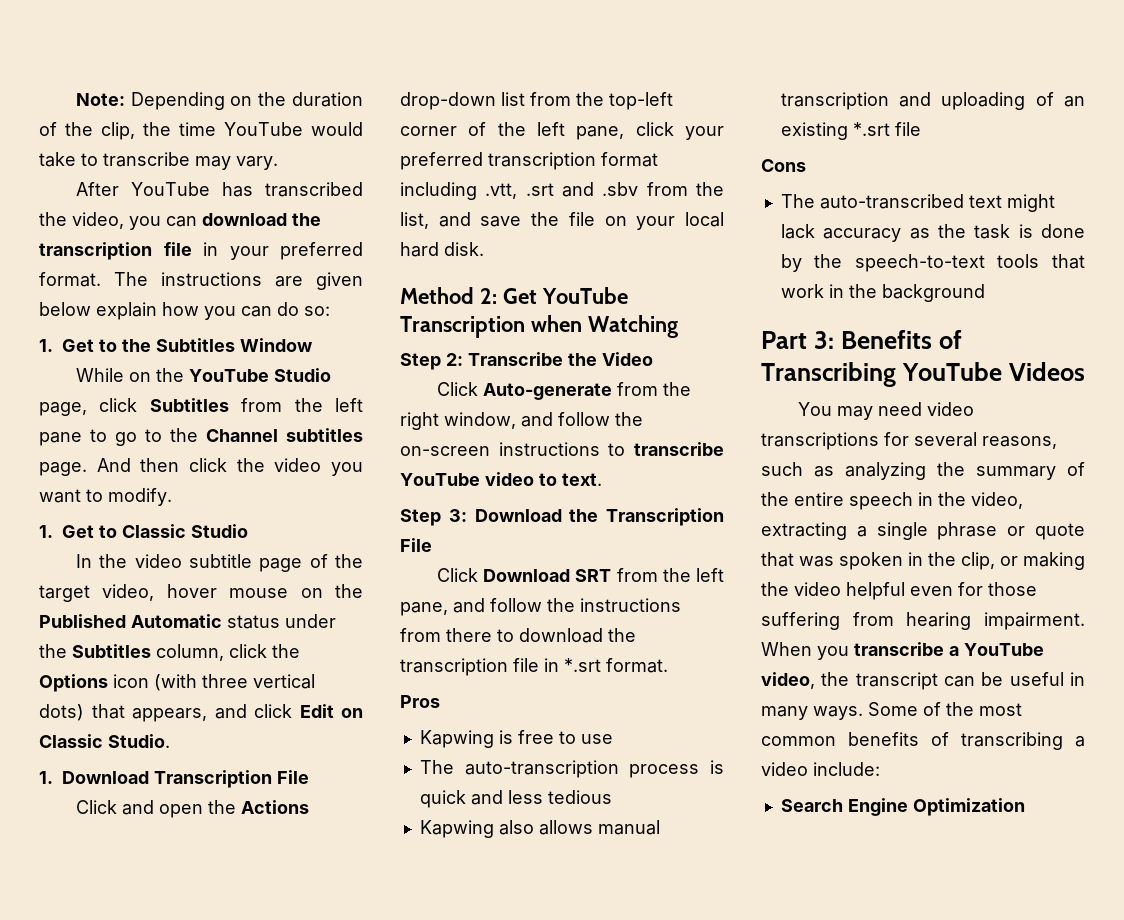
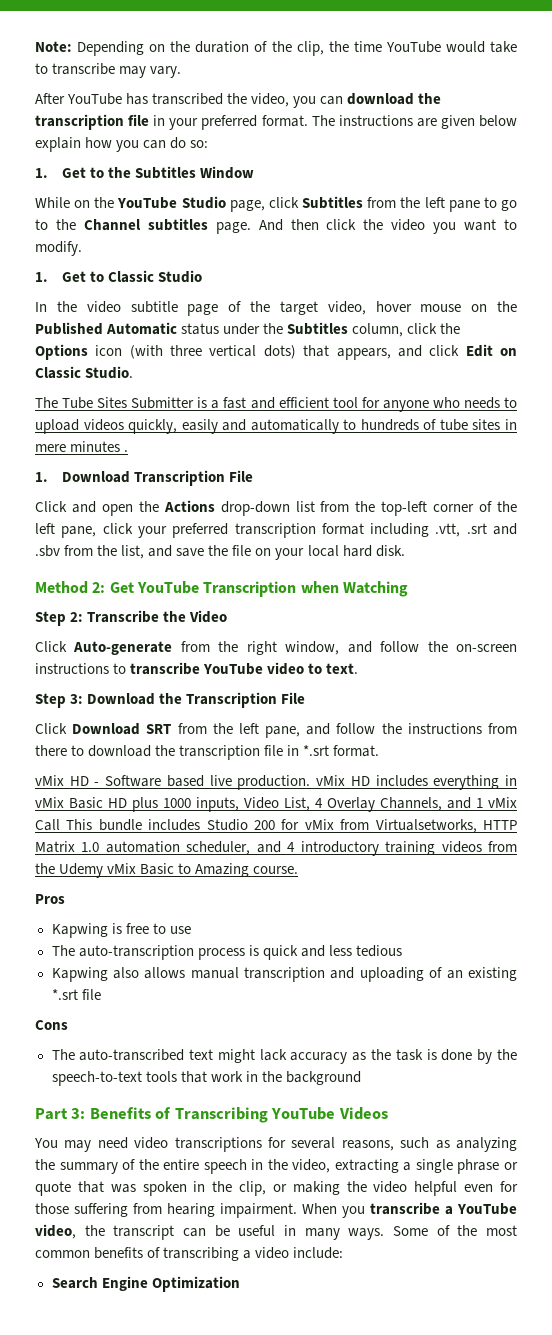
(170, 741) none -> [35,397,517,412] [35,419,518,434] [35,441,129,452] // The Tube Sites Submitter is a fast and efficient tool for anyone who needs to upload videos quickly, easily and automatically to hundreds of tube sites in mere minutes .
(668, 665) none -> [35,775,518,790] [35,797,517,812] [35,819,517,833] [35,841,518,856] [35,863,299,878] // vMix HD - Software based live production. vMix HD includes everything in vMix Basic HD plus 1000 inputs, Video List, 4 Overlay Channels, and 1 vMix Call This bundle includes Studio 200 for vMix from Virtualsetworks, HTTP Matrix 1.0 automation scheduler, and 4 introductory training videos from the Udemy vMix Basic to Amazing course.

